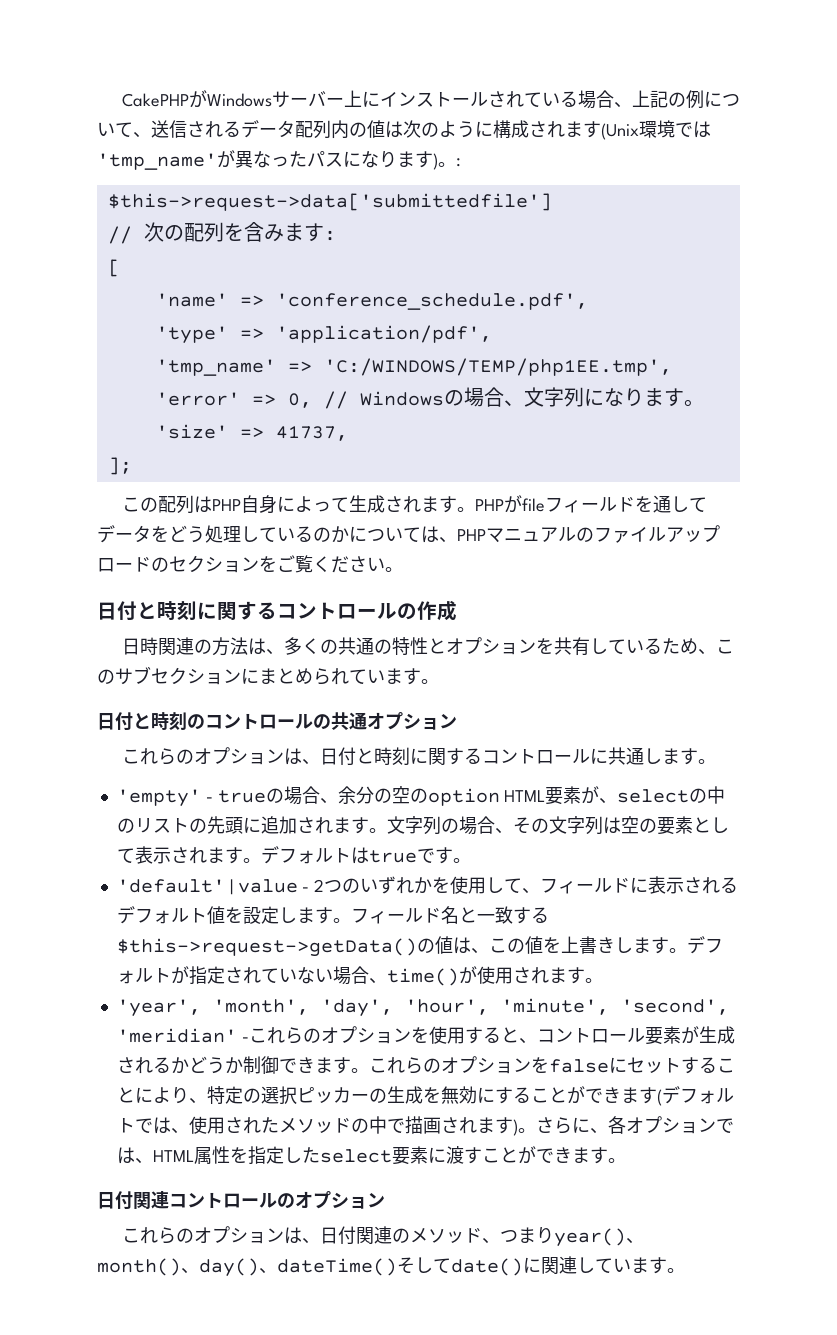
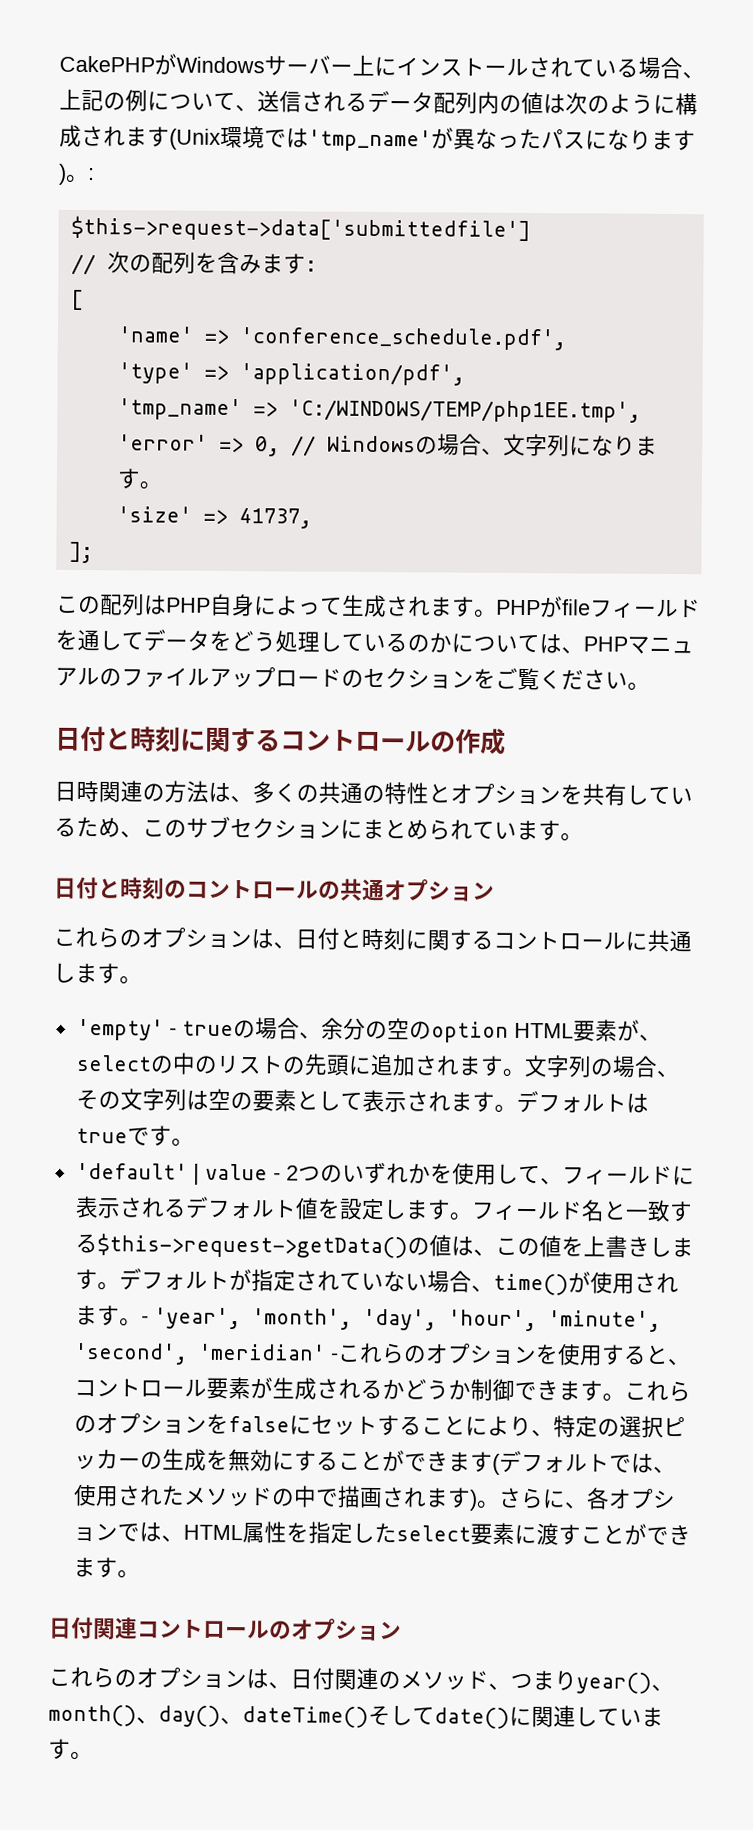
(603, 980) // -> [140,1315,149,1324] -

